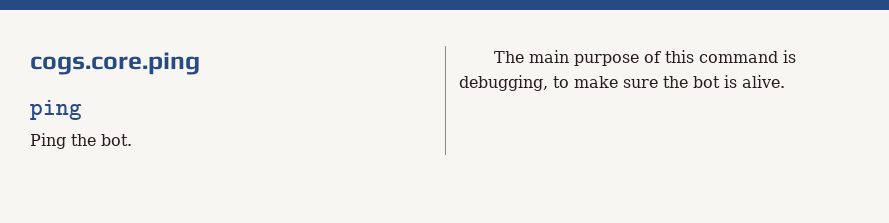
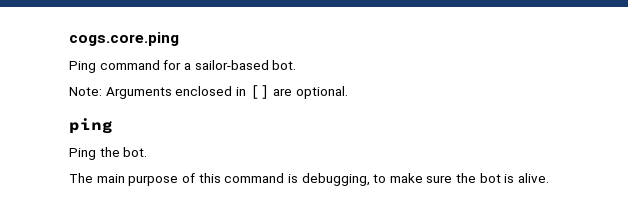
(200, 63) none -> [69,60,297,73] [69,85,348,99] // Ping command for a sailor-based bot. // Note: Arguments enclosed in [] are optional.

